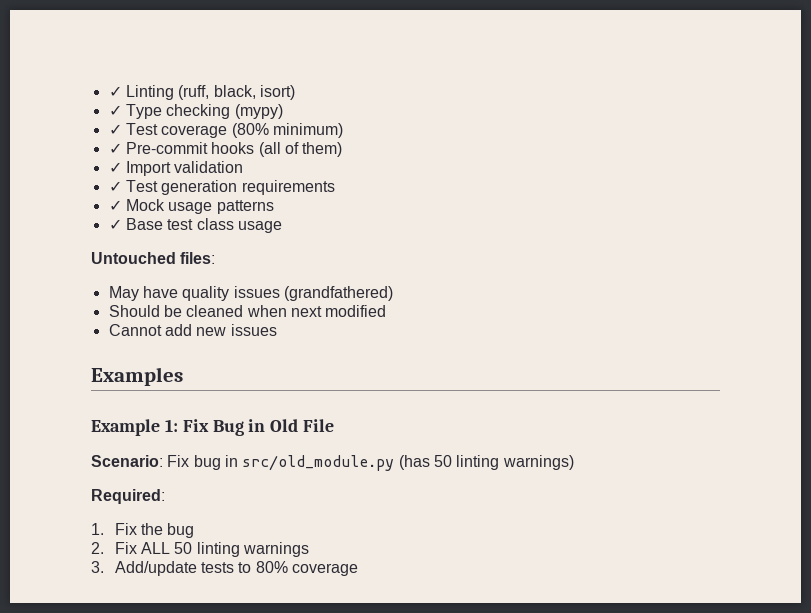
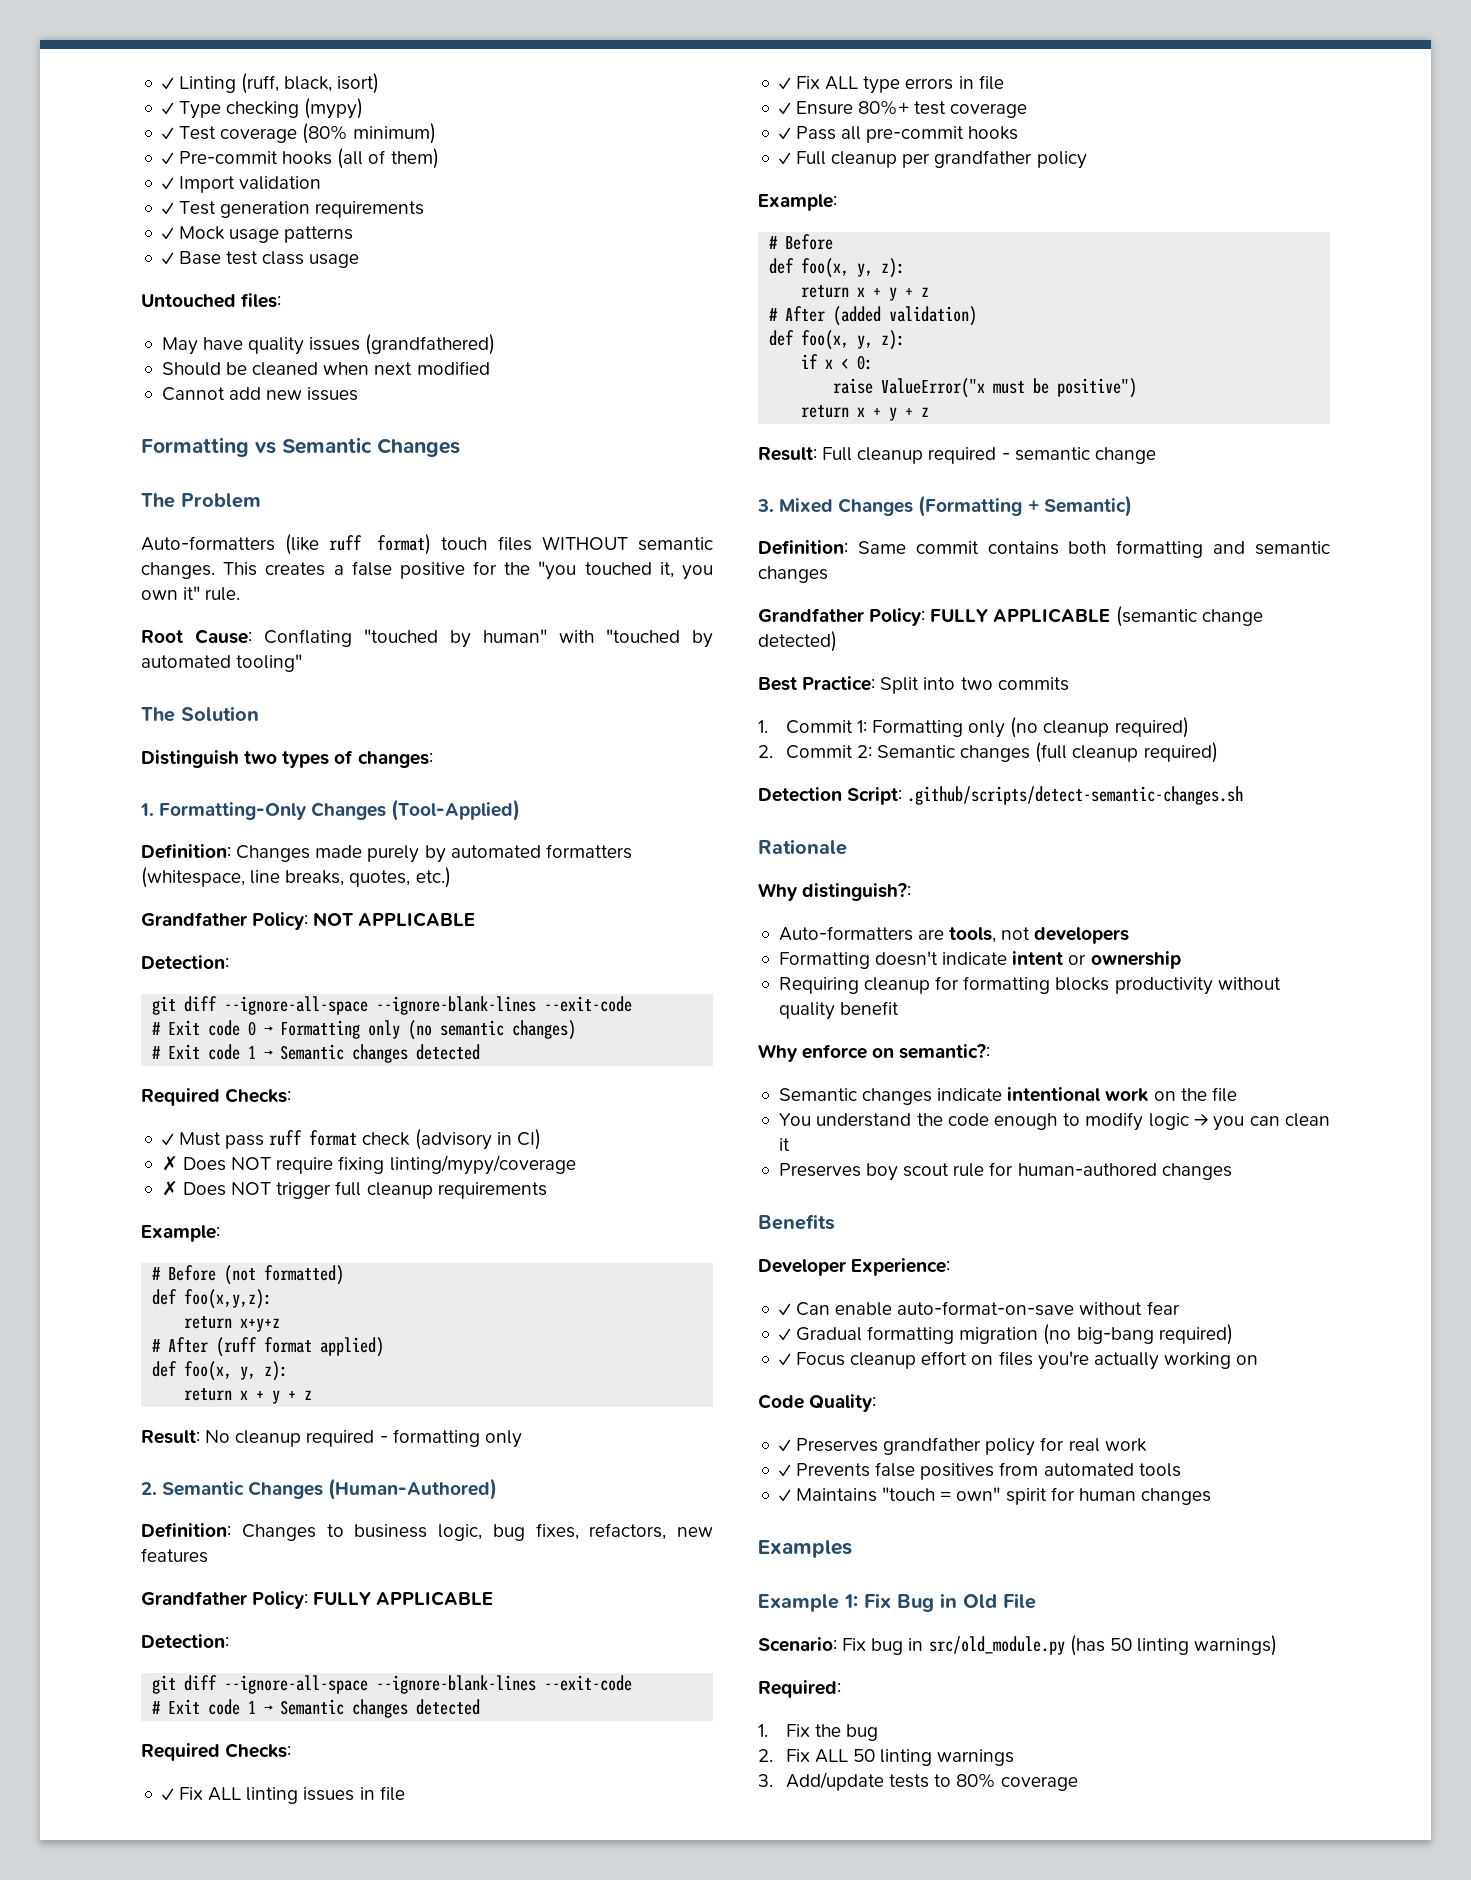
(277, 330) none -> [141,437,460,457] [141,493,261,508] [141,534,713,555] [141,561,713,580] [141,586,241,601] [141,629,713,648] [141,654,303,672] [141,706,259,722] [141,750,433,768] [140,799,521,821] [141,844,632,863] [141,867,451,888] [141,912,476,930] [141,955,229,970] [152,996,633,1015] [152,1020,577,1040] [152,1044,481,1063] [141,1088,292,1106] [161,1129,541,1150] [161,1155,576,1175] [161,1181,547,1199] [141,1225,220,1242] [152,1265,345,1285] [152,1289,273,1309] [184,1316,281,1332] [152,1337,385,1357] [152,1361,289,1381] [184,1388,313,1404] [141,1429,522,1448] [141,1478,498,1500] [141,1523,713,1541] [141,1548,208,1563] [141,1591,494,1609] [141,1634,229,1649] [152,1675,633,1694] [152,1699,481,1718] [141,1743,292,1761] [161,1786,405,1804] [778,75,1004,94] [778,100,1028,118] [778,126,1019,143] [778,150,1087,169] [758,194,837,211] [769,234,834,250] [769,258,906,278] [801,285,930,301] [769,306,978,326] [769,330,906,350] [801,354,874,370] [833,378,1138,398] [801,405,930,421] [758,447,1156,464] [757,495,1132,517] [758,540,1330,558] [758,566,828,583] [758,606,1263,627] [758,631,837,652] [758,676,1069,694] [758,717,1189,738] [758,742,1218,763] [758,786,1244,805] [758,839,847,855] [758,883,912,901] [778,926,1130,944] [778,951,1181,969] [778,976,1281,995] [778,1001,900,1020] [758,1044,991,1062] [778,1087,1237,1105] [778,1112,1330,1131] [778,1138,790,1151] [778,1162,1232,1181] [758,1214,835,1230] [758,1258,951,1276] [778,1301,1180,1316] [778,1324,1233,1345] [778,1351,1259,1370] [758,1394,877,1412] [778,1437,1147,1456] [778,1462,1181,1480] [778,1487,1211,1505] // Formatting vs Semantic Changes // The Problem // Auto-formatters (like ruff format) touch files WITHOUT semantic changes. This creates a false positive for the "you touched it, you own it" rule. // Root Cause: Conflating "touched by human" with "touched by automated tooling" // The Solution // Distinguish two types of changes: // 1. Formatting-Only Changes (Tool-Applied) // Definition: Changes made purely by automated formatters (whitespace, line breaks, quotes, etc.) // Grandfather Policy: NOT APPLICABLE // Detection: // git diff --ignore-all-space --ignore-blank-lines --exit-code // # Exit code 0 → Formatting only (no semantic changes) // # Exit code 1 → Semantic changes detected // Required Checks: // ✓ Must pass ruff format check (advisory in CI) // ✗ Does NOT require fixing linting/mypy/coverage // ✗ Does NOT trigger full cleanup requirements // Example: // # Before (not formatted) // def foo(x,y,z): // return x+y+z // # After (ruff format applied) // def foo(x, y, z): // return x + y + z // Result: No cleanup required - formatting only // 2. Semantic Changes (Human-Authored) // Definition: Changes to business logic, bug fixes, refactors, new features // Grandfather Policy: FULLY APPLICABLE // Detection: // git diff --ignore-all-space --ignore-blank-lines --exit-code // # Exit code 1 → Semantic changes detected // Required Checks: // ✓ Fix ALL linting issues in file // ✓ Fix ALL type errors in file // ✓ Ensure 80%+ test coverage // ✓ Pass all pre-commit hooks // ✓ Full cleanup per grandfather policy // Example: // # Before // def foo(x, y, z): // return x + y + z // # After (added validation) // def foo(x, y, z): // if x < 0: // raise ValueError("x must be positive") // return x + y + z // Result: Full cleanup required - semantic change // 3. Mixed Changes (Formatting + Semantic) // Definition: Same commit contains both formatting and semantic changes // Grandfather Policy: FULLY APPLICABLE (semantic change detected) // Best Practice: Split into two commits // 1. Commit 1: Formatting only (no cleanup required) // 2. Commit 2: Semantic changes (full cleanup required) // Detection Script: .github/scripts/detect-semantic-changes.sh // Rationale // Why distinguish?: // Auto-formatters are tools, not developers // Formatting doesn't indicate intent or ownership // Requiring cleanup for formatting blocks productivity without quality benefit // Why enforce on semantic?: // Semantic changes indicate intentional work on the file // You understand the code enough to modify logic → you can clean it // Preserves boy scout rule for human-authored changes // Benefits // Developer Experience: // ✓ Can enable auto-format-on-save without fear // ✓ Gradual formatting migration (no big-bang required) // ✓ Focus cleanup effort on files you're actually working on // Code Quality: // ✓ Preserves grandfather policy for real work // ✓ Prevents false positives from automated tools // ✓ Maintains "touch = own" spirit for human changes

